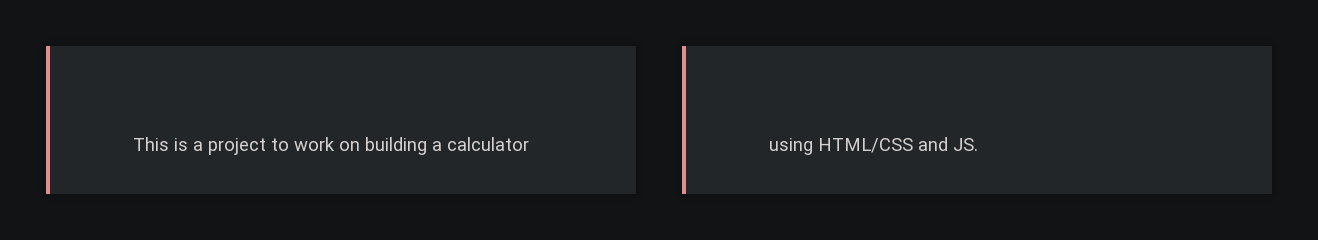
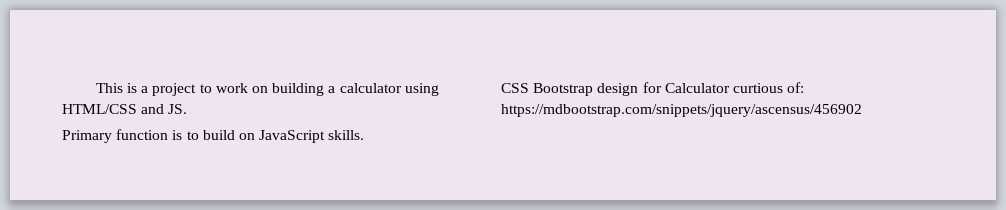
(978, 144) none -> [62,129,365,143] [501,82,805,96] [501,104,862,117] // Primary function is to build on JavaScript skills. // CSS Bootstrap design for Calculator curtious of: https://mdbootstrap.com/snippets/jquery/ascensus/456902

